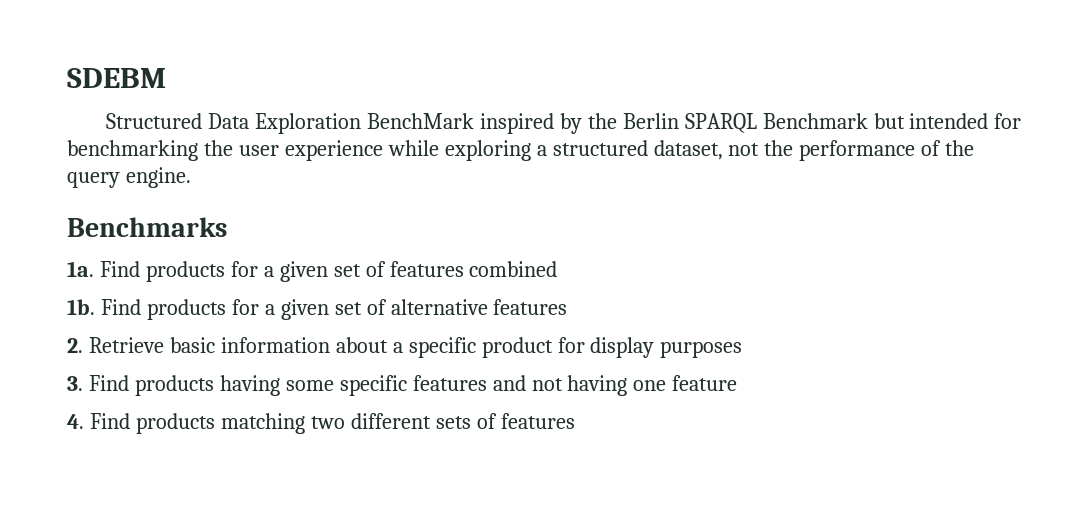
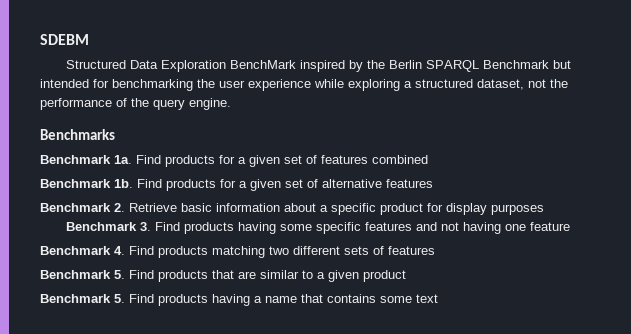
(227, 227) none -> [40,155,111,164] Benchmark
(558, 269) none -> [40,179,111,188] Benchmark
(568, 307) none -> [40,203,111,212] Benchmark
(743, 349) none -> [65,222,137,231] Benchmark
(738, 383) none -> [40,246,111,255] Benchmark
(575, 421) none -> [40,270,406,282] [40,294,438,306] // Benchmark 5. Find products that are similar to a given product // Benchmark 5. Find products having a name that contains some text

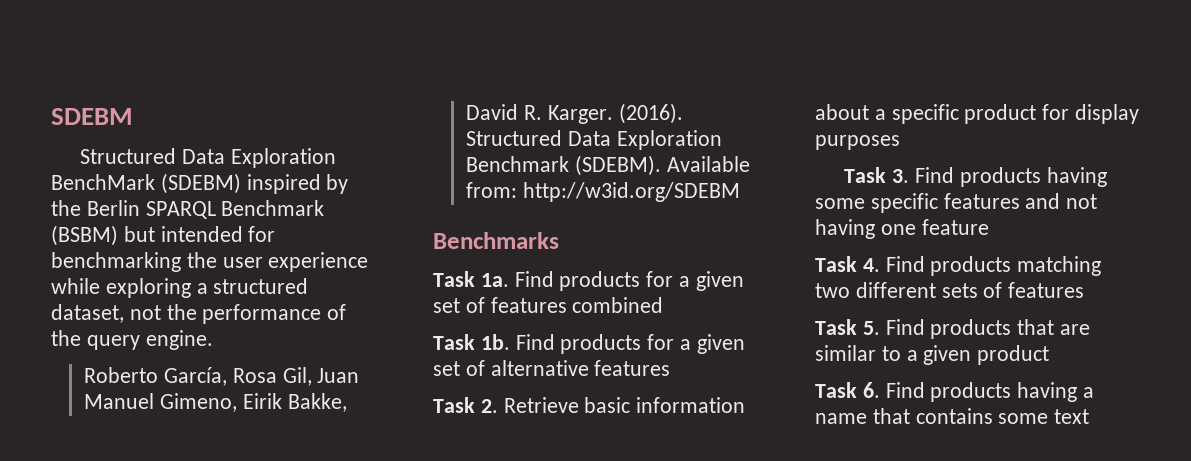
(296, 64) none -> [160,173,241,194] (SDEBM)
(549, 64) none -> [51,225,118,246] (BSBM)
(231, 104) none -> [84,367,360,386] [84,393,347,412] [466,103,683,124] [466,130,722,150] [466,155,750,176] [466,182,740,202] // Roberto García, Rosa Gil, Juan Manuel Gimeno, Eirik Bakke, David R. Karger. (2016). Structured Data Exploration Benchmark (SDEBM). Available from: http://w3id.org/SDEBM
[40,155,111,164] Benchmark -> [433,271,475,287] Task
[40,179,111,188] Benchmark -> [433,334,475,350] Task
[40,203,111,212] Benchmark -> [433,397,475,413] Task
[65,222,137,231] Benchmark -> [844,167,887,183] Task
[40,246,111,255] Benchmark -> [815,256,857,272] Task
[40,270,111,279] Benchmark -> [815,319,857,335] Task
[40,294,125,303] Benchmark 5. -> [815,382,880,398] Task 6.

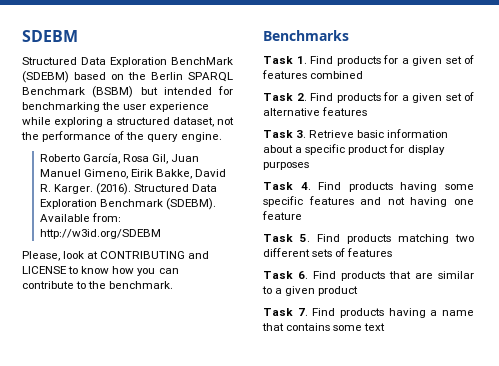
[246,174,349,194] inspired by -> [74,72,124,80] based on
(740, 192) none -> [22,251,210,261] [22,266,179,276] [22,281,174,289] // Please, look at CONTRIBUTING and LICENSE to know how you can contribute to the benchmark.
[480,273,509,287] 1a. -> [296,56,307,64] 1.
[480,334,510,350] 1b. -> [296,93,307,101] 2.
[480,399,498,413] 2. -> [296,130,307,138] 3.
[892,169,910,183] 3. -> [300,182,311,190] 4.
[862,258,880,272] 4. -> [300,234,310,242] 5.
[862,321,880,335] 5. -> [298,271,308,279] 6.
[862,382,880,398] 6. -> [297,308,308,316] 7.

